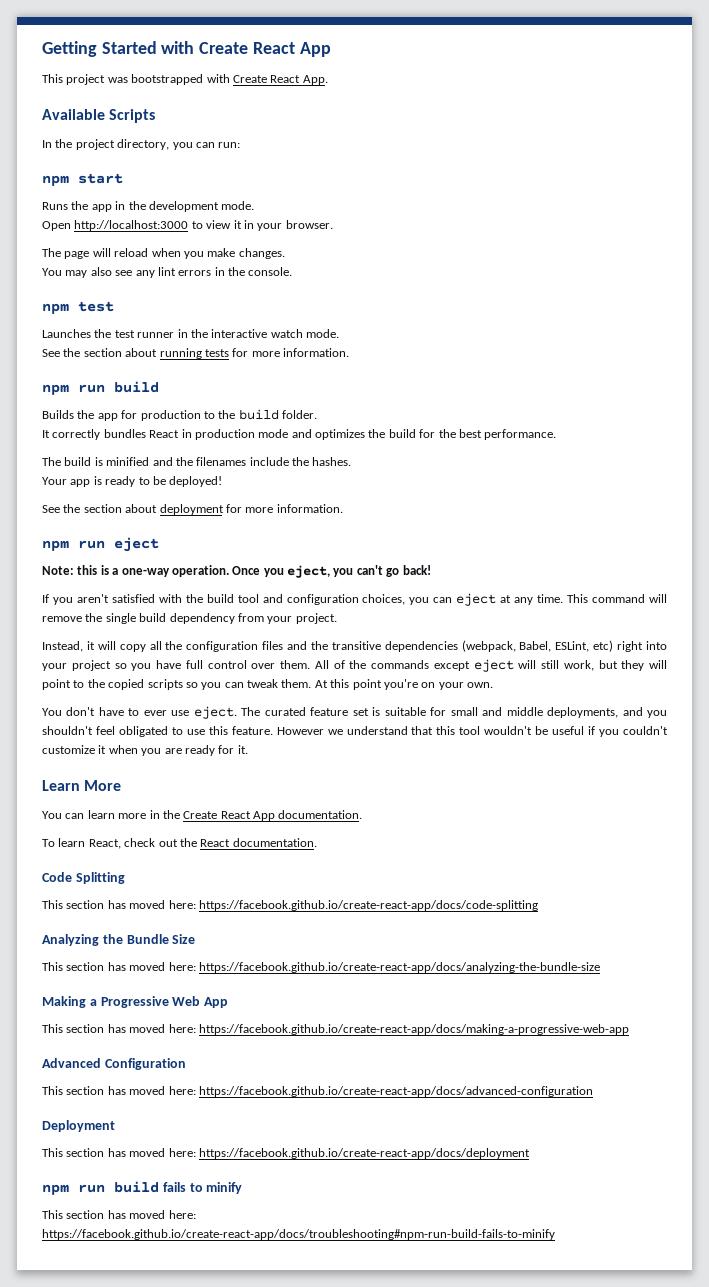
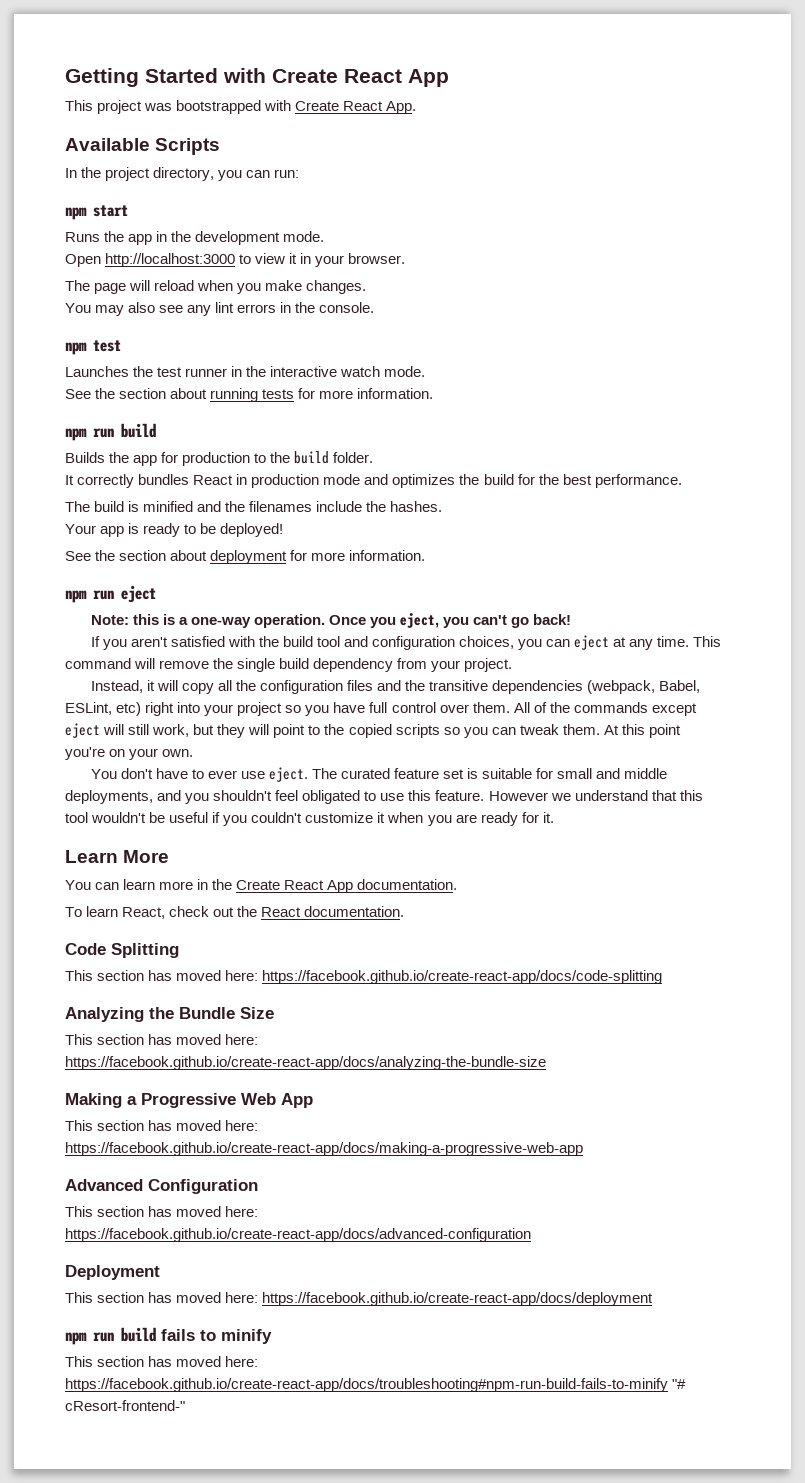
(555, 1234) none -> [672,1379,687,1389] [65,1400,185,1411] "# cResort-frontend-"

